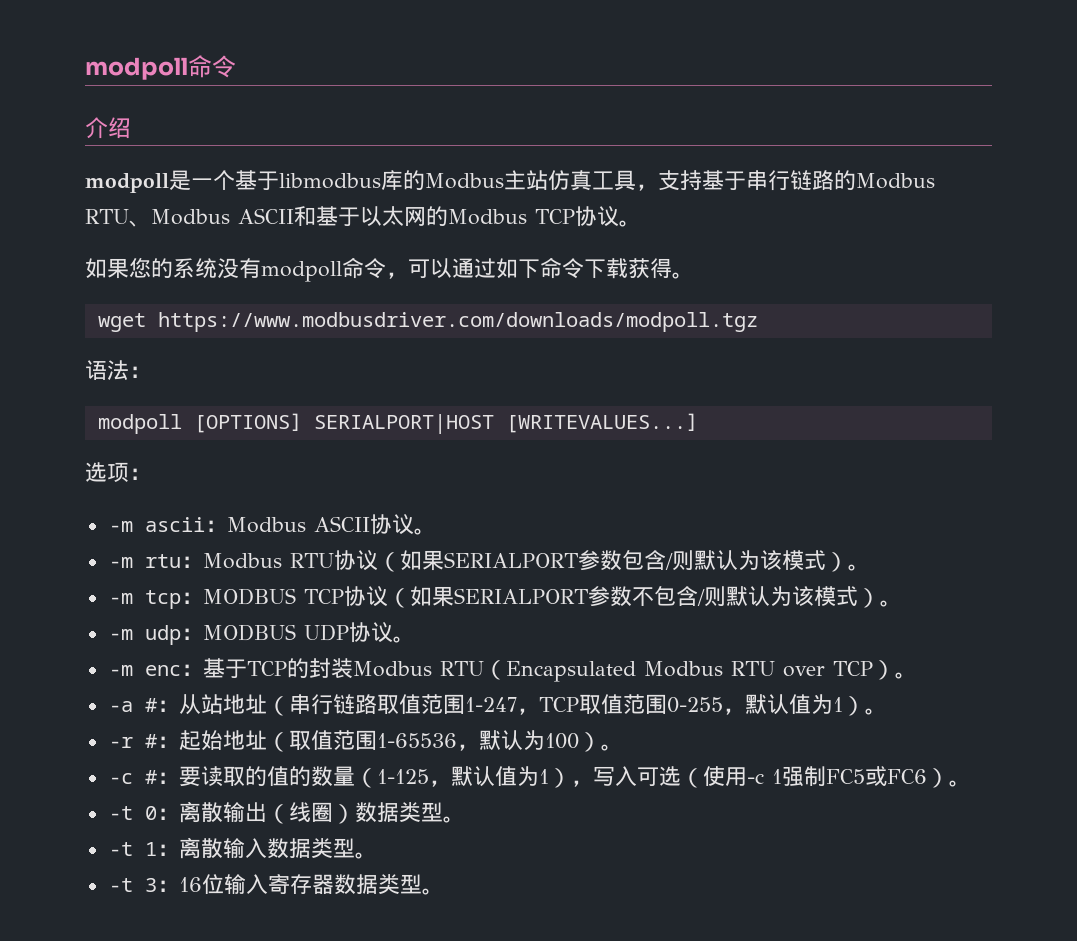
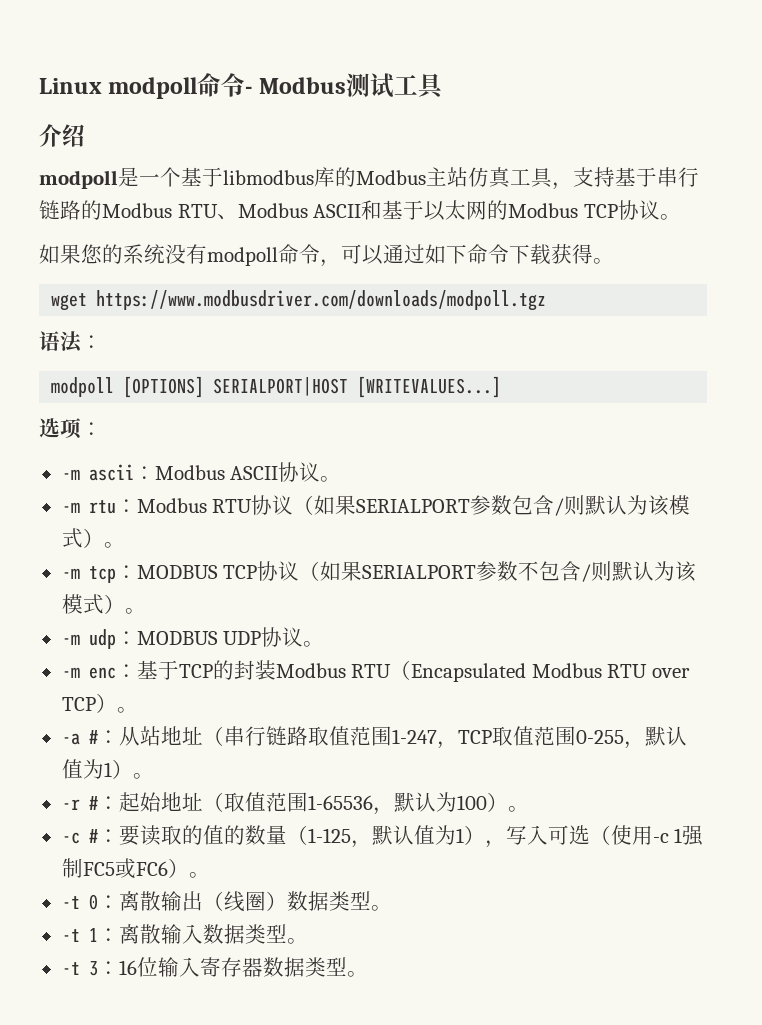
[85,55,236,80] modpoll命令 -> [39,73,445,99] Linux modpoll命令- Modbus测试工具

